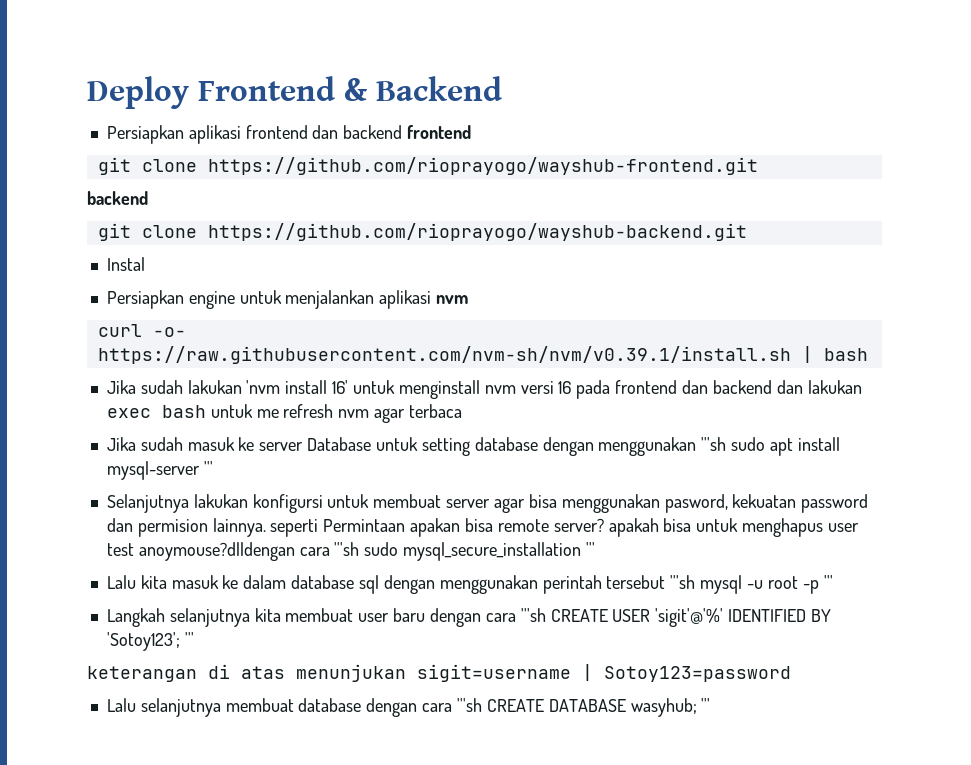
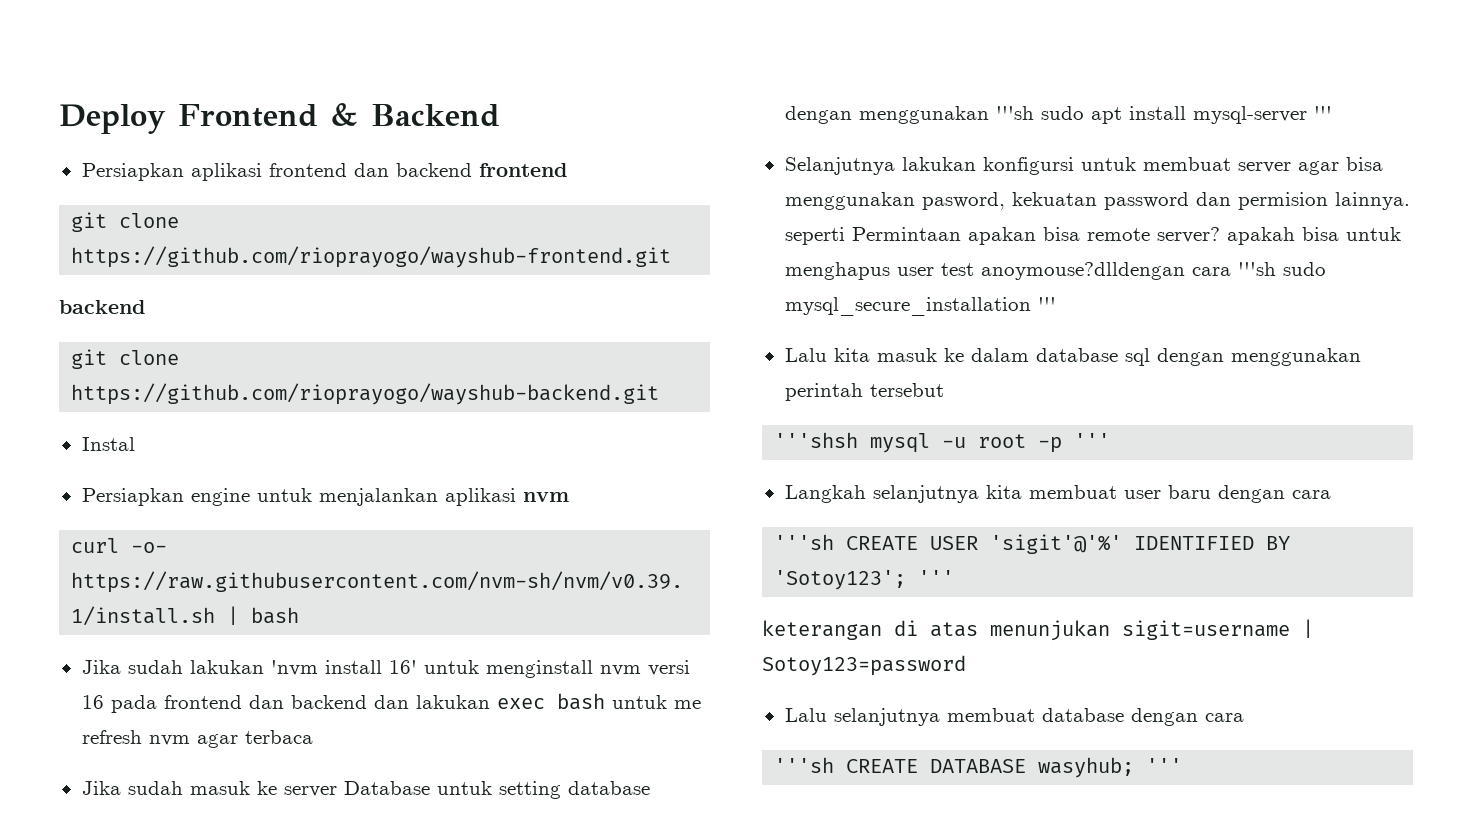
[670,575,696,589] '''sh -> [774,432,859,448] // '''shsh
(516, 617) none -> (1331, 494) //
(453, 707) none -> (1244, 717) //

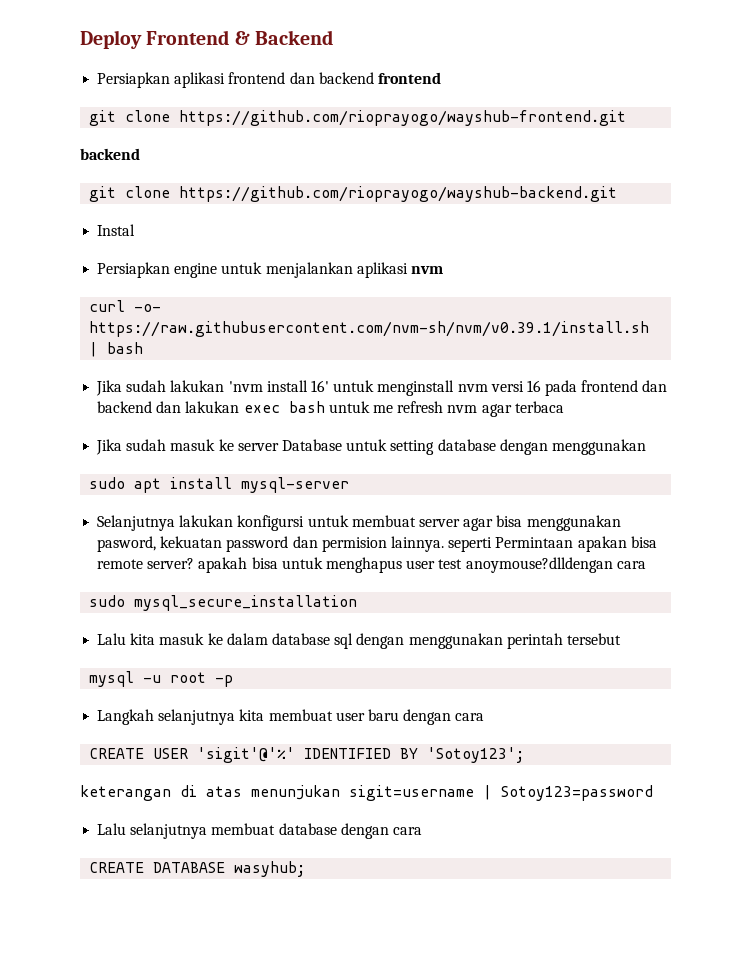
[995,106,1034,120] '''sh -> (646, 447) //
[1313,106,1332,120] ''' -> (350, 485) none
[1237,262,1276,276] '''sh -> (646, 565) //
[1037,297,1056,311] ''' -> (358, 603) none
[774,432,859,448] '''shsh -> (621, 639) none
[1074,433,1111,448] ''' -> (234, 681) none
[774,534,835,550] '''sh -> (485, 717) none
[918,570,955,585] ''' -> (525, 755) none
[774,757,835,773] '''sh -> (422, 831) none
[1146,758,1183,773] ''' -> (306, 869) none

